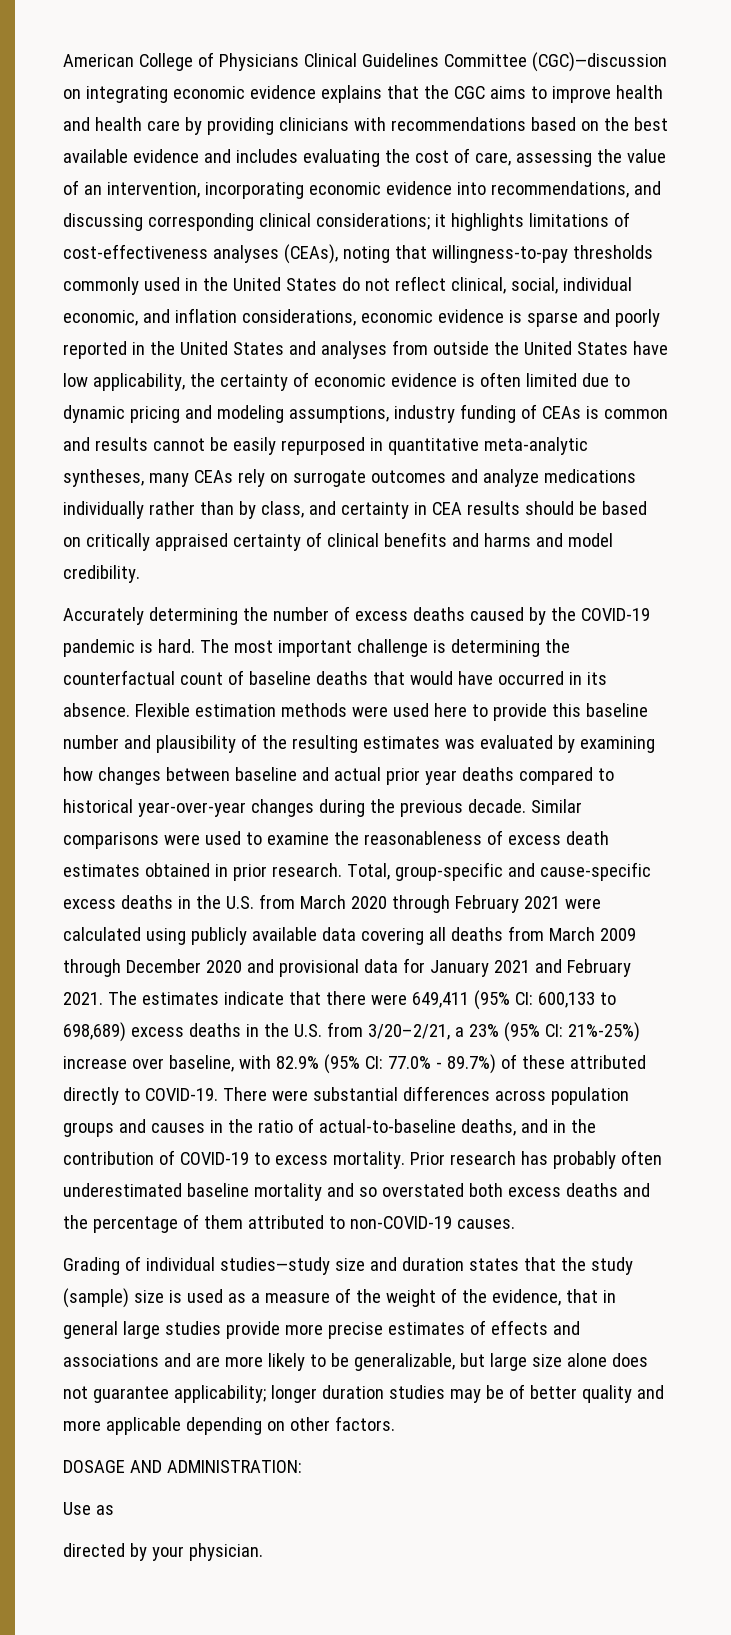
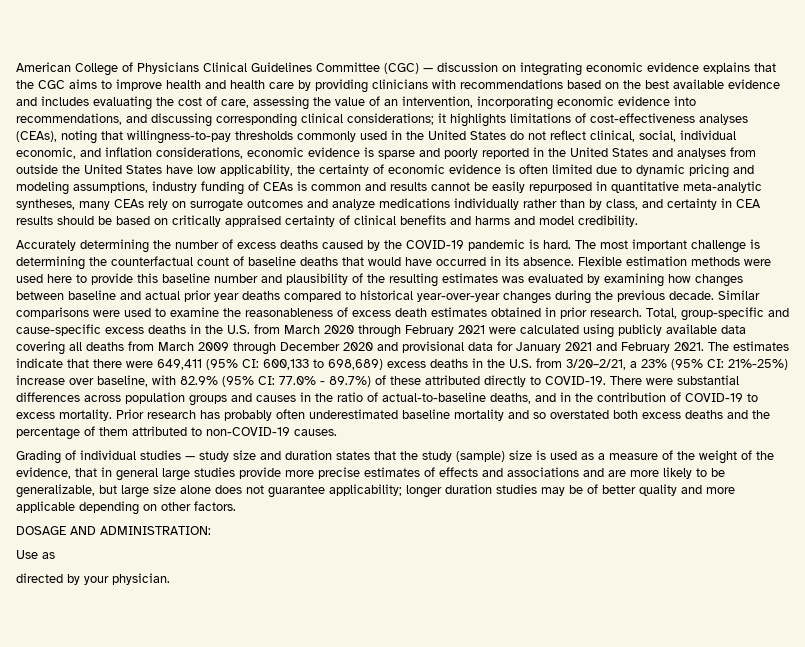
[531,52,667,72] (CGC)—discussion -> [384,62,498,74] (CGC) — discussion
[219,1257,330,1275] studies—study -> [140,450,229,462] studies — study

